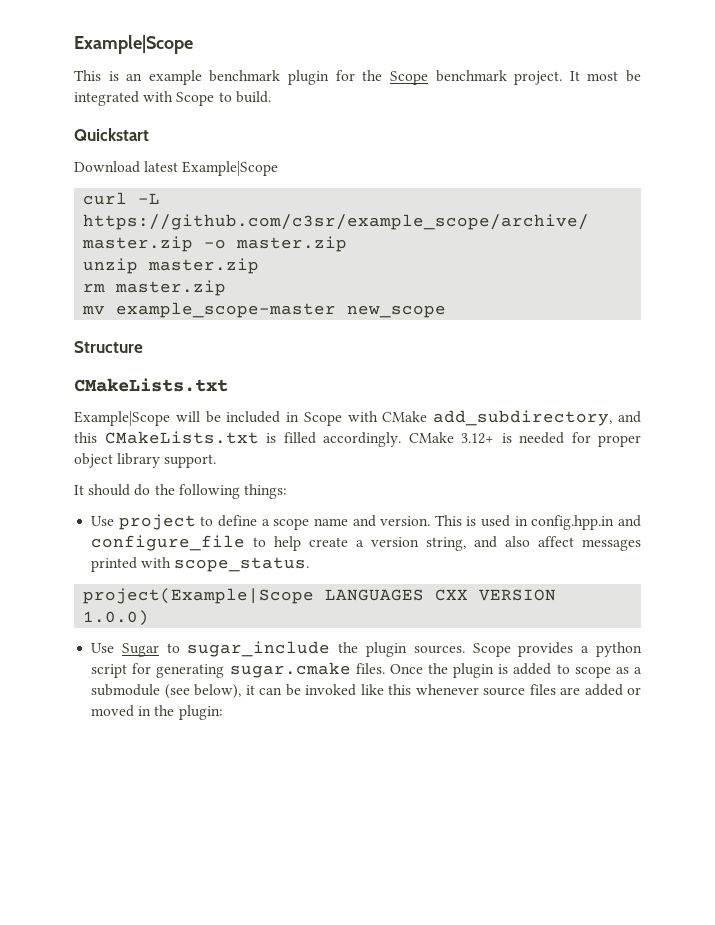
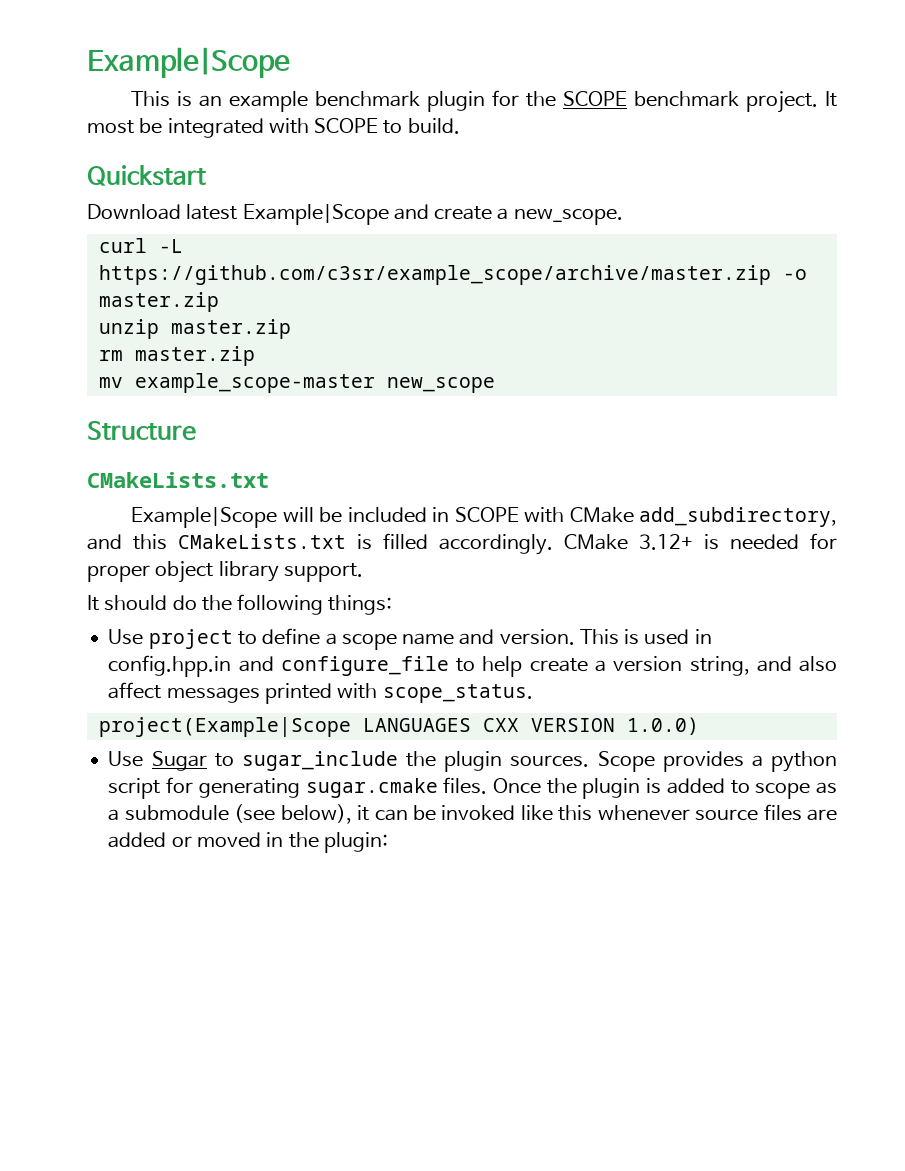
[389,71,428,85] Scope -> [563,91,628,106] SCOPE
[176,92,215,106] Scope -> [314,118,379,133] SCOPE
(279, 168) none -> [393,204,623,225] and create a new_scope.
[303,412,342,426] Scope -> [454,507,519,522] SCOPE

